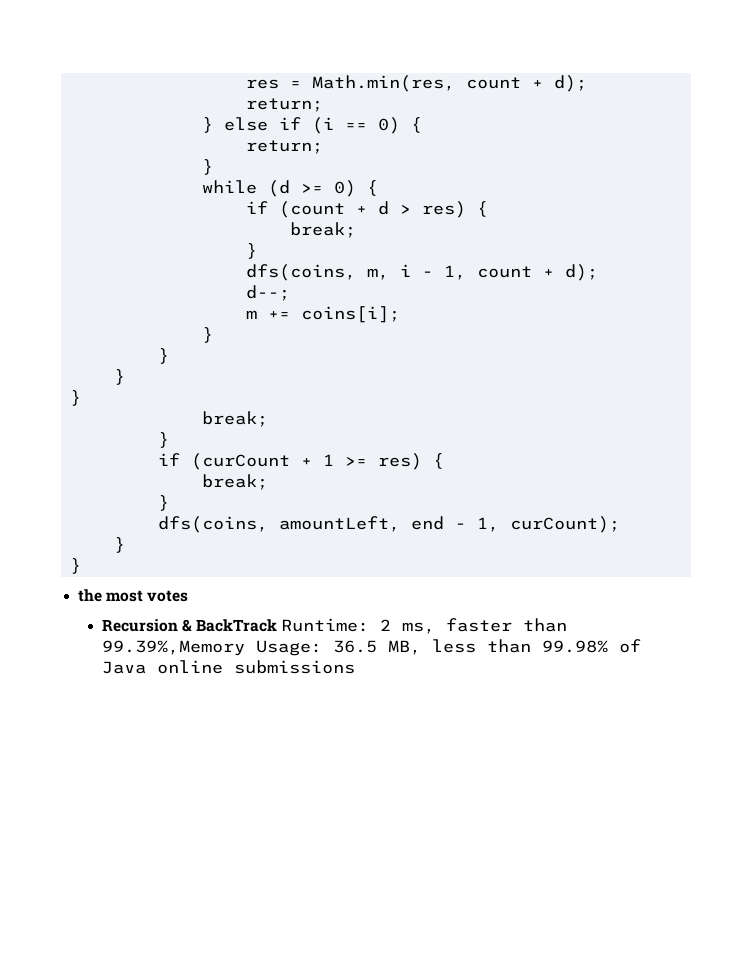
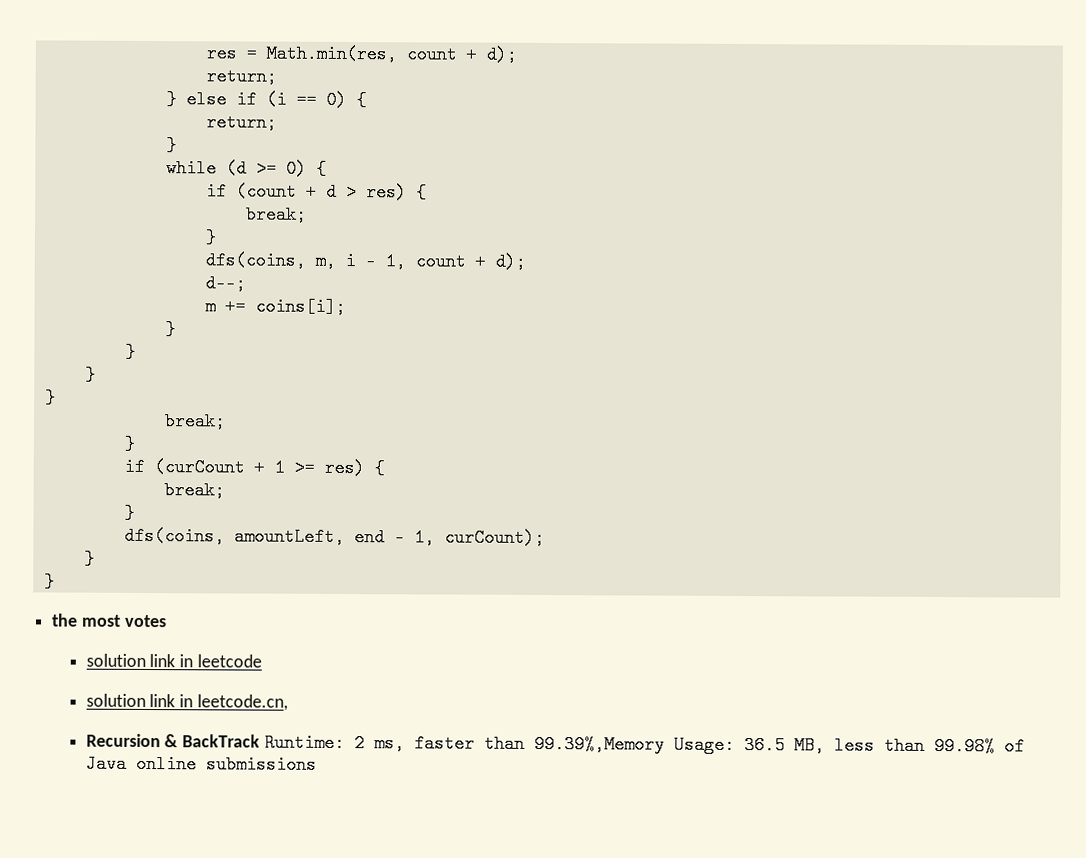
(189, 596) none -> [85,653,262,668] [85,693,288,711] // solution link in leetcode // solution link in leetcode.cn,

